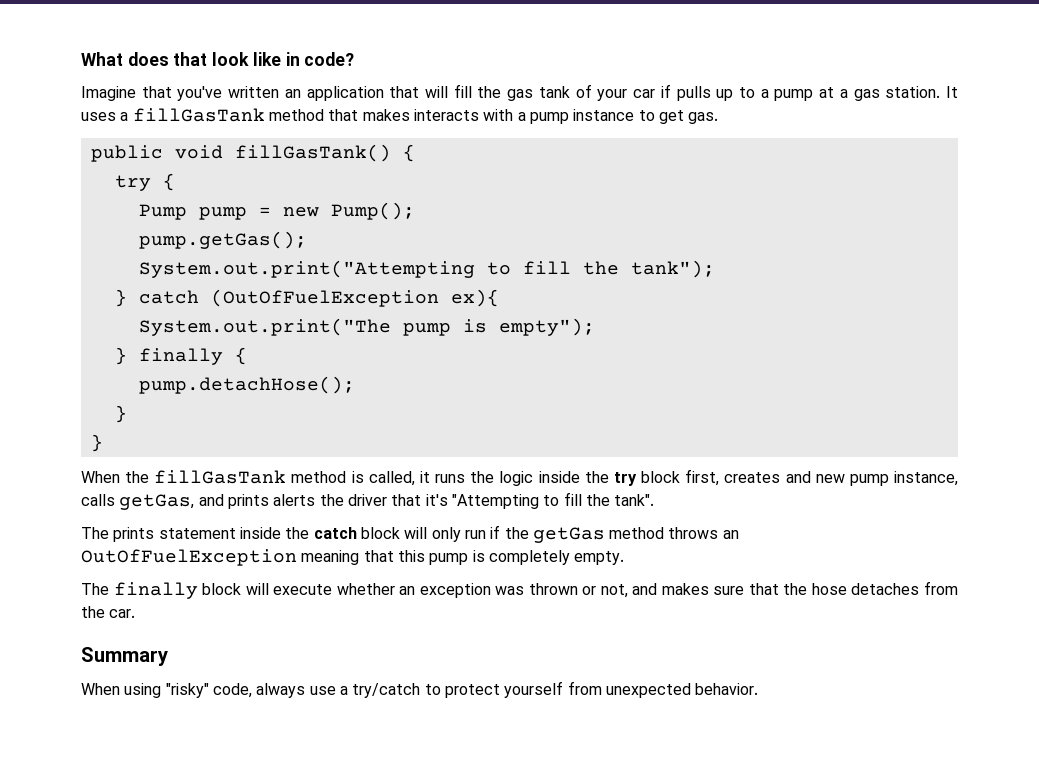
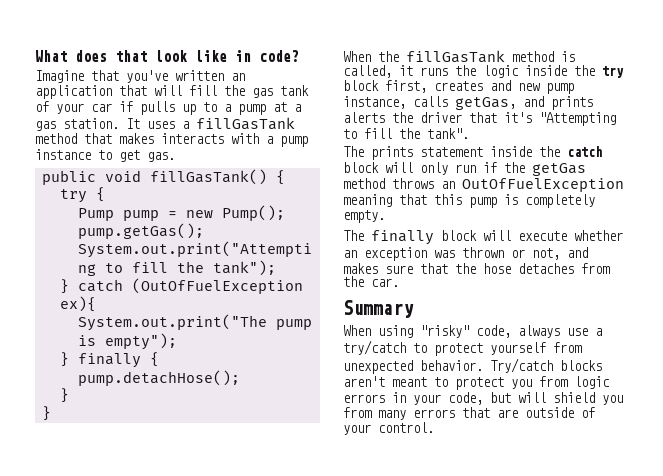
(759, 689) none -> [490,358,602,373] [343,376,610,390] [343,392,623,405] [343,407,595,420] [343,422,434,435] Try/catch blocks aren't meant to protect you from logic errors in your code, but will shield you from many errors that are outside of your control.

